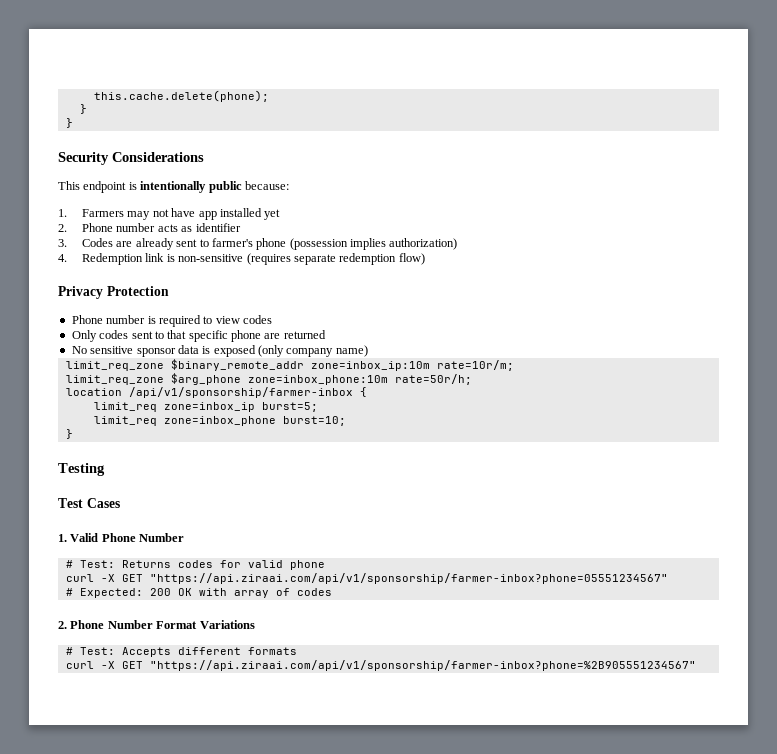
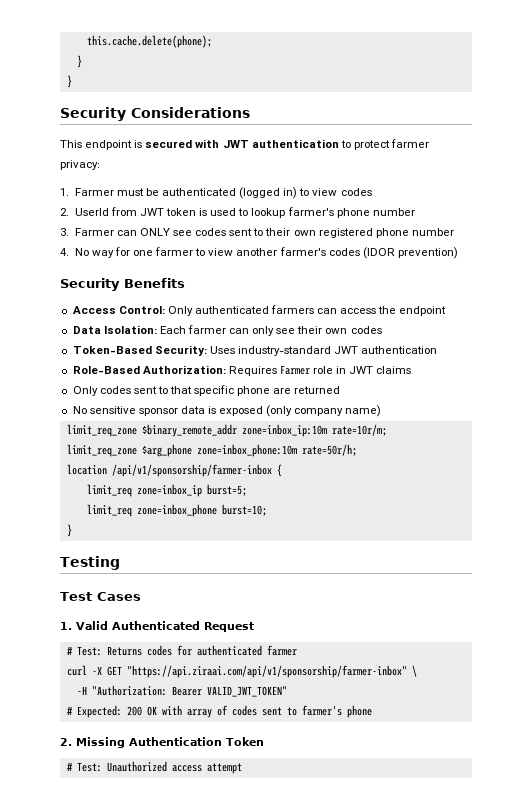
[140,181,289,193] [58,208,281,220] [58,223,241,232] [58,238,458,250] [58,253,425,265] [58,286,169,299] [71,315,272,327] intentionally public because: // 1. Farmers may not have app installed yet // 2. Phone number acts as identifier // 3. Codes are already sent to farmer's phone (possession implies authorization) // 4. Redemption link is non-sensitive (requires separate redemption flow) // Privacy Protection // Phone number is required to view codes -> [145,139,429,150] [60,160,100,170] [60,187,372,199] [60,207,415,218] [60,228,454,238] [60,247,458,259] [60,278,185,291] [72,305,447,316] [72,325,382,336] [72,345,438,356] [72,365,412,376] secured with JWT authentication to protect farmer privacy: // 1. Farmer must be authenticated (logged in) to view codes // 2. UserId from JWT token is used to lookup farmer's phone number // 3. Farmer can ONLY see codes sent to their own registered phone number // 4. No way for one farmer to view another farmer's codes (IDOR prevention) // Security Benefits // Access Control: Only authenticated farmers can access the endpoint // Data Isolation: Each farmer can only see their own codes // Token-Based Security: Uses industry-standard JWT authentication // Role-Based Authorization: Requires Farmer role in JWT claims
[101,533,185,542] Phone Number -> [112,621,254,632] Authenticated Request
[247,560,325,570] [65,573,668,584] valid phone // curl -X GET "https://api.ziraai.com/api/v1/sponsorship/farmer-inbox?phone=05551234567" -> [196,645,297,656] [66,665,417,678] [76,685,287,697] authenticated farmer // curl -X GET "https://api.ziraai.com/api/v1/sponsorship/farmer-inbox" \ // -H "Authorization: Bearer VALID_JWT_TOKEN"
[58,620,255,629] [65,647,297,657] [65,660,696,671] // 2. Phone Number Format Variations // # Test: Accepts different formats // curl -X GET "https://api.ziraai.com/api/v1/sponsorship/farmer-inbox?phone=%2B905551234567" -> [261,705,372,718] [60,737,264,748] [66,761,242,774] sent to farmer's phone // 2. Missing Authentication Token // # Test: Unauthorized access attempt

